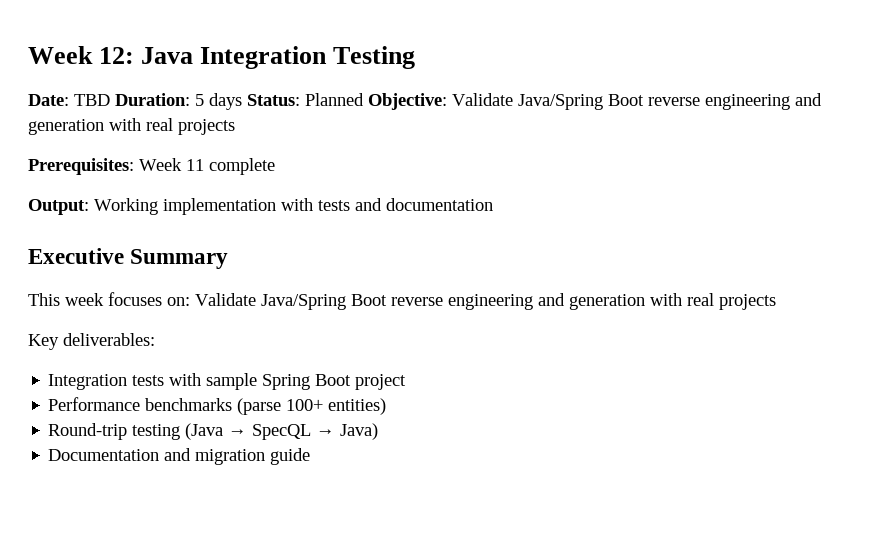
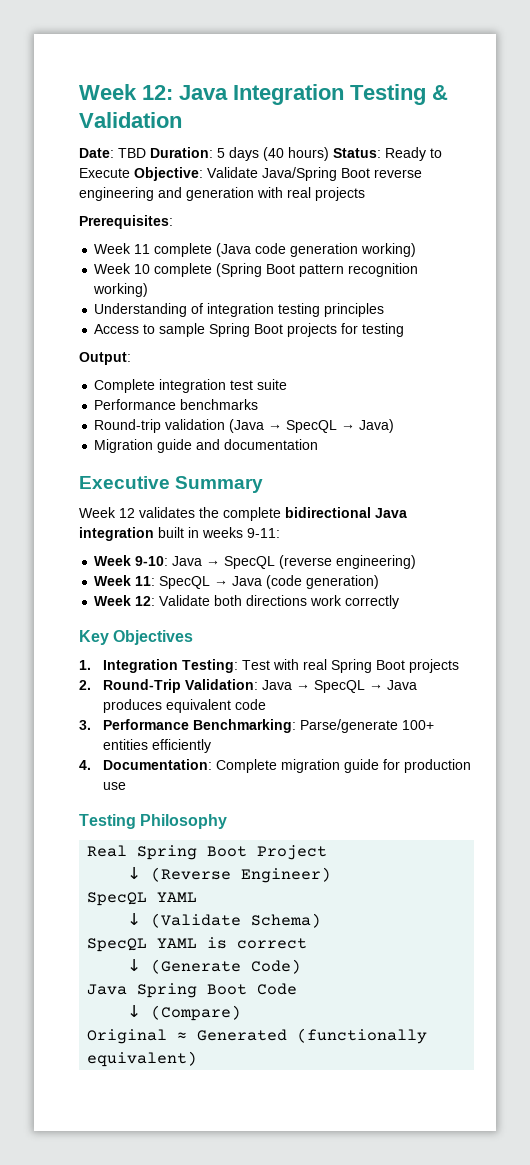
(416, 57) none -> [432,85,448,100] [79,112,182,128] & Validation
[247,93,364,106] Status: Planned -> [263,147,442,161] [79,168,130,178] (40 hours) Status: Ready to Execute
(134, 166) none -> (173, 222) //
[28,198,493,215] [28,248,229,269] [28,292,776,310] [28,333,155,350] [48,373,407,390] [48,397,387,415] [48,423,379,440] [48,448,311,465] // Output: Working implementation with tests and documentation // Executive Summary // This week focuses on: Validate Java/Spring Boot reverse engineering and generation with real projects // Key deliverables: // Integration tests with sample Spring Boot project // Performance benchmarks (parse 100+ entities) // Round-trip testing (Java → SpecQL → Java) // Documentation and migration guide -> [216,243,417,257] [94,263,419,277] [93,283,149,297] [94,303,385,317] [94,323,405,337] [79,352,131,365] [94,379,288,393] [94,399,259,410] [94,419,395,433] [94,439,319,453] [79,476,264,493] [79,507,407,521] [79,527,280,541] [94,555,417,569] [94,575,380,589] [94,595,400,609] [79,630,194,645] [79,659,460,673] [79,679,418,693] [103,699,267,713] [79,719,435,733] [103,739,212,753] [79,759,472,773] [103,782,127,790] [79,814,228,829] [87,845,328,860] [127,867,332,883] [87,892,198,906] [127,913,322,928] [87,937,308,952] [127,959,302,974] [87,983,298,998] [127,1005,242,1021] [87,1028,428,1044] [87,1051,198,1067] (Java code generation working) // Week 10 complete (Spring Boot pattern recognition working) // Understanding of integration testing principles // Access to sample Spring Boot projects for testing // Output: // Complete integration test suite // Performance benchmarks // Round-trip validation (Java → SpecQL → Java) // Migration guide and documentation // Executive Summary // Week 12 validates the complete bidirectional Java integration built in weeks 9-11: // Week 9-10: Java → SpecQL (reverse engineering) // Week 11: SpecQL → Java (code generation) // Week 12: Validate both directions work correctly // Key Objectives // 1. Integration Testing: Test with real Spring Boot projects // 2. Round-Trip Validation: Java → SpecQL → Java produces equivalent code // 3. Performance Benchmarking: Parse/generate 100+ entities efficiently // 4. Documentation: Complete migration guide for production use // Testing Philosophy // Real Spring Boot Project // ↓ (Reverse Engineer) // SpecQL YAML // ↓ (Validate Schema) // SpecQL YAML is correct // ↓ (Generate Code) // Java Spring Boot Code // ↓ (Compare) // Original ≈ Generated (functionally equivalent)

